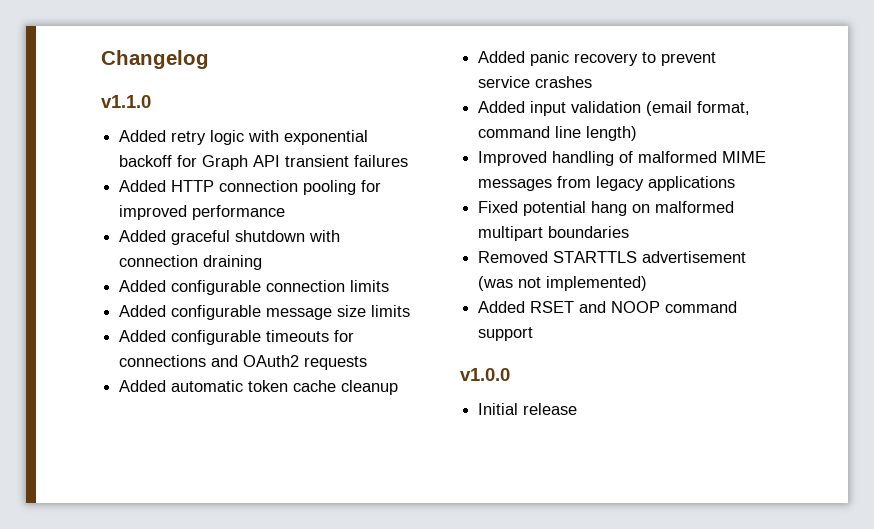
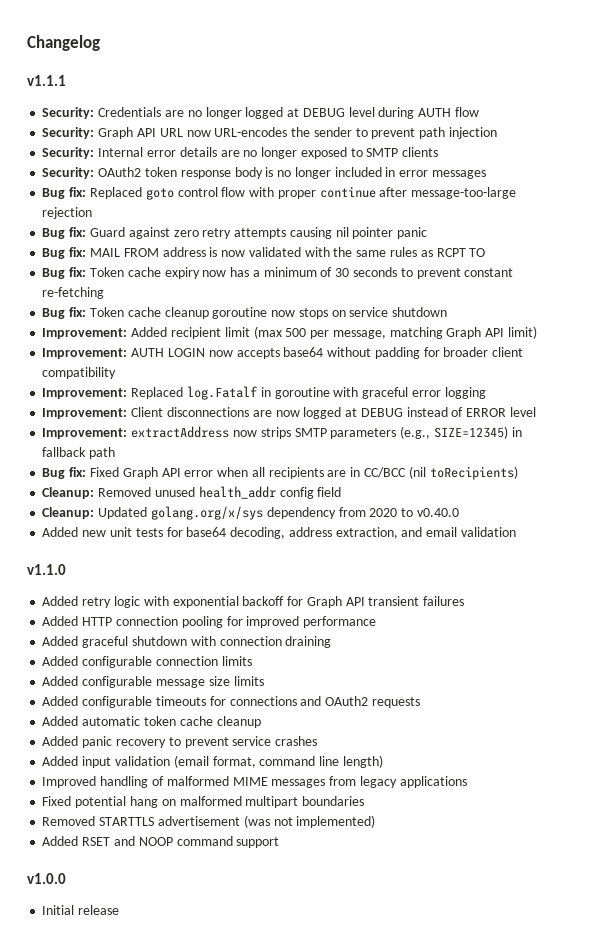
(209, 59) none -> [27,75,66,86] [42,107,479,119] [42,127,497,139] [42,147,439,159] [42,167,486,179] [42,186,517,200] [42,207,93,219] [42,227,428,239] [42,247,486,259] [42,267,514,279] [42,287,105,299] [42,307,448,319] [42,326,537,339] [42,347,524,359] [42,367,117,379] [42,386,486,400] [42,407,536,419] [42,426,522,439] [42,447,116,459] [42,466,518,480] [42,486,342,499] [42,506,459,520] [42,527,516,539] // v1.1.1 // Security: Credentials are no longer logged at DEBUG level during AUTH flow // Security: Graph API URL now URL-encodes the sender to prevent path injection // Security: Internal error details are no longer exposed to SMTP clients // Security: OAuth2 token response body is no longer included in error messages // Bug fix: Replaced goto control flow with proper continue after message-too-large rejection // Bug fix: Guard against zero retry attempts causing nil pointer panic // Bug fix: MAIL FROM address is now validated with the same rules as RCPT TO // Bug fix: Token cache expiry now has a minimum of 30 seconds to prevent constant re-fetching // Bug fix: Token cache cleanup goroutine now stops on service shutdown // Improvement: Added recipient limit (max 500 per message, matching Graph API limit) // Improvement: AUTH LOGIN now accepts base64 without padding for broader client compatibility // Improvement: Replaced log.Fatalf in goroutine with graceful error logging // Improvement: Client disconnections are now logged at DEBUG instead of ERROR level // Improvement: extractAddress now strips SMTP parameters (e.g., SIZE=12345) in fallback path // Bug fix: Fixed Graph API error when all recipients are in CC/BCC (nil toRecipients) // Cleanup: Removed unused health_addr config field // Cleanup: Updated golang.org/x/sys dependency from 2020 to v0.40.0 // Added new unit tests for base64 decoding, address extraction, and email validation

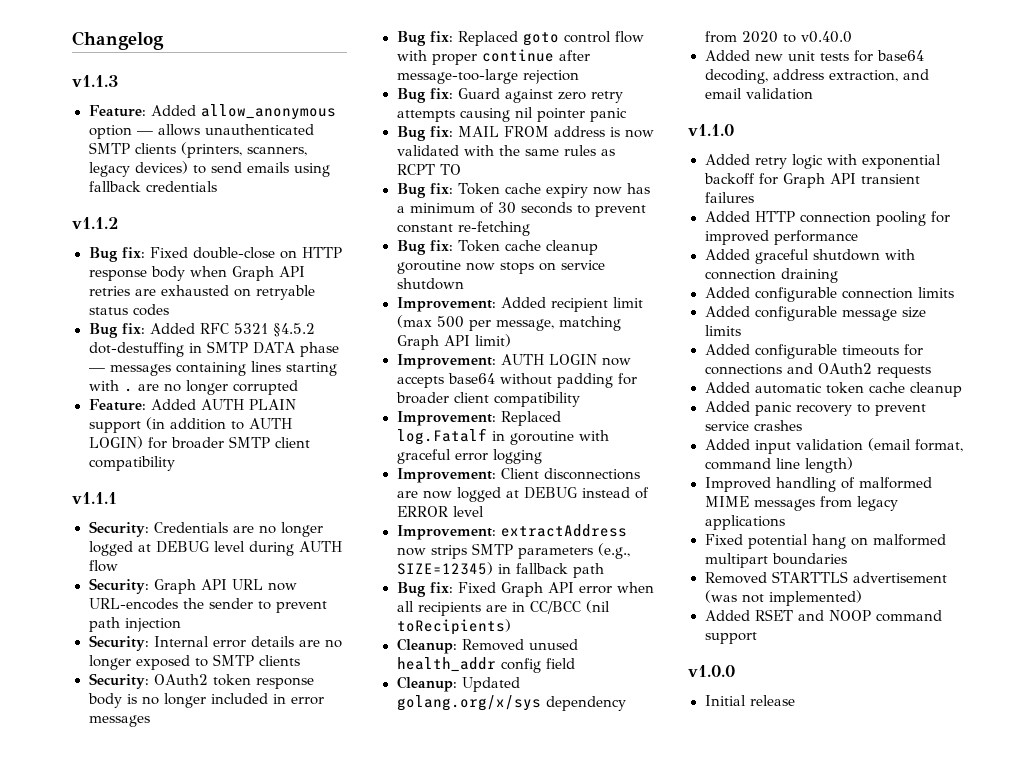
(100, 43) none -> [72,75,118,87] [88,104,336,120] [88,124,314,139] [88,142,307,158] [88,161,330,177] [88,181,217,192] [72,217,118,229] [88,247,342,262] [88,266,305,281] [88,285,315,300] [88,304,169,316] [88,323,315,338] [88,341,340,357] [88,361,337,376] [88,380,298,395] [88,399,296,411] [88,417,292,433] [88,436,310,449] [88,456,175,471] // v1.1.3 // Feature: Added allow_anonymous option — allows unauthenticated SMTP clients (printers, scanners, legacy devices) to send emails using fallback credentials // v1.1.2 // Bug fix: Fixed double-close on HTTP response body when Graph API retries are exhausted on retryable status codes // Bug fix: Added RFC 5321 §4.5.2 dot-destuffing in SMTP DATA phase — messages containing lines starting with . are no longer corrupted // Feature: Added AUTH PLAIN support (in addition to AUTH LOGIN) for broader SMTP client compatibility

